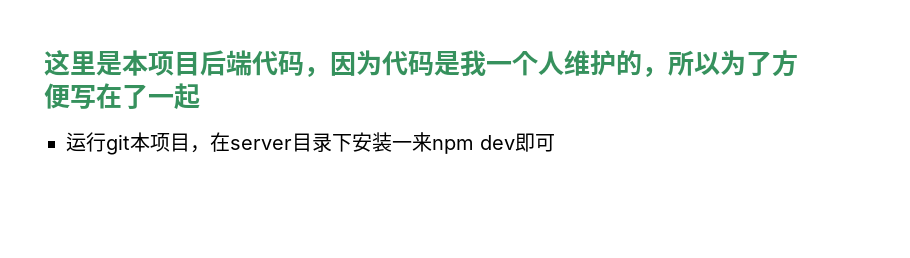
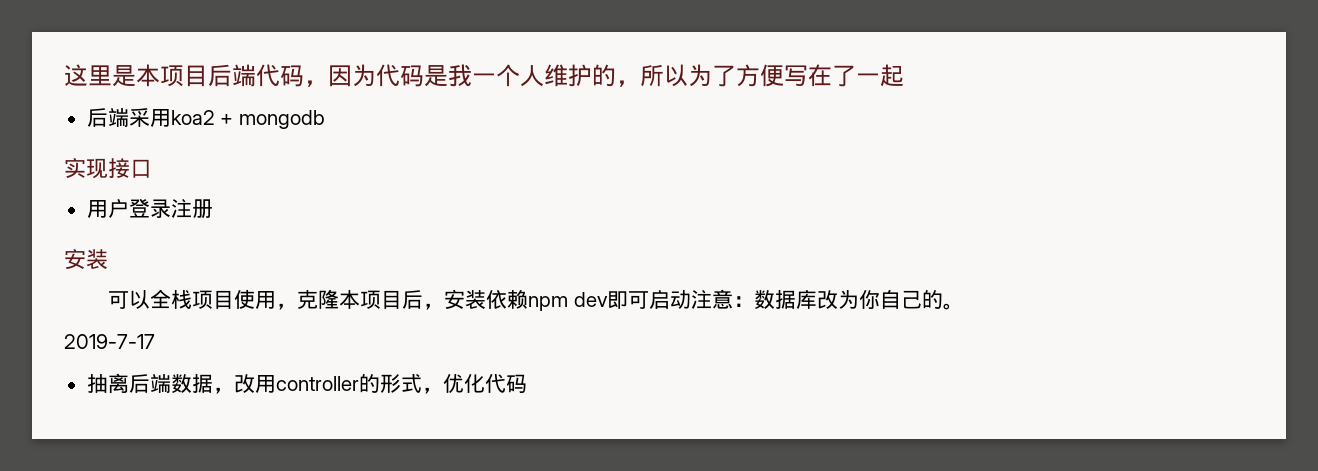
[66,132,555,155] 运行git本项目，在server目录下安装一来npm dev即可 -> [86,108,325,129] [64,158,152,179] [86,199,213,218] [64,249,108,270] [108,289,964,311] [64,334,155,349] [86,373,527,394] 后端采用koa2 + mongodb // 实现接口 // 用户登录注册 // 安装 // 可以全栈项目使用，克隆本项目后，安装依赖npm dev即可启动注意：数据库改为你自己的。 // 2019-7-17 // 抽离后端数据，改用controller的形式，优化代码

